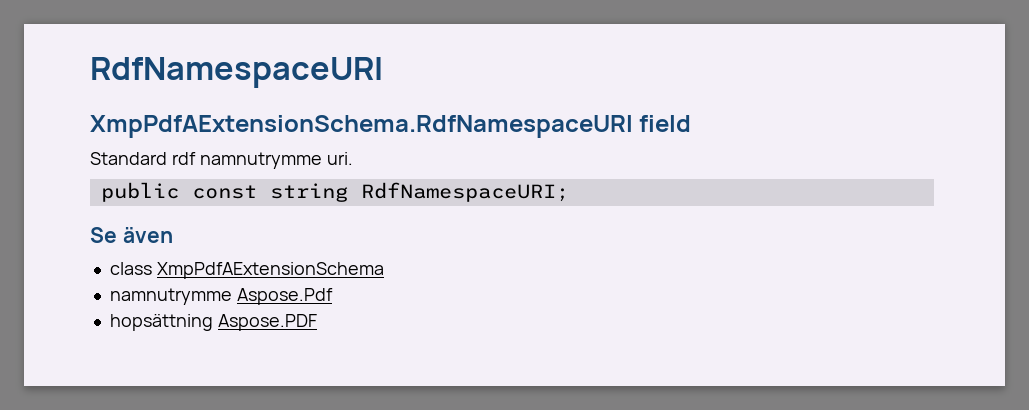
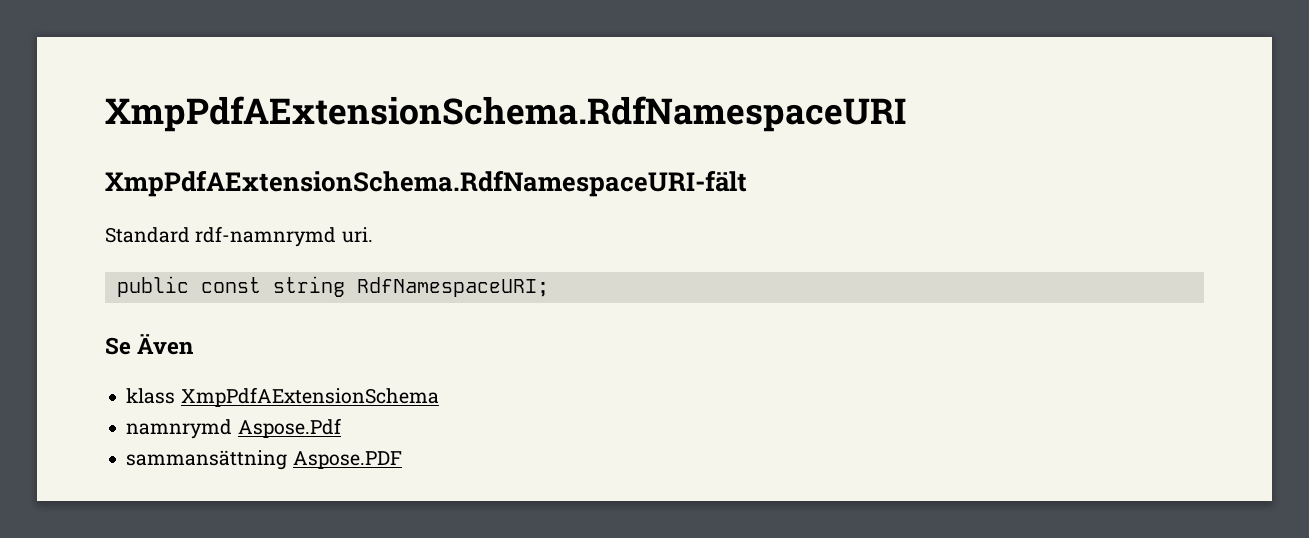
[90,57,383,88] [90,115,692,138] RdfNamespaceURI // XmpPdfAExtensionSchema.RdfNamespaceURI field -> [105,96,906,132] [105,170,747,197] XmpPdfAExtensionSchema.RdfNamespaceURI // XmpPdfAExtensionSchema.RdfNamespaceURI-fält
[171,152,322,169] rdf namnutrymme -> [195,226,337,247] rdf-namnrymd
[122,227,173,243] [109,262,152,275] även // class -> [137,334,194,355] [126,388,176,404] Även // klass
[109,288,232,305] namnutrymme -> [126,419,233,439] namnrymd
[109,314,213,331] hopsättning -> [126,450,288,470] sammansättning

